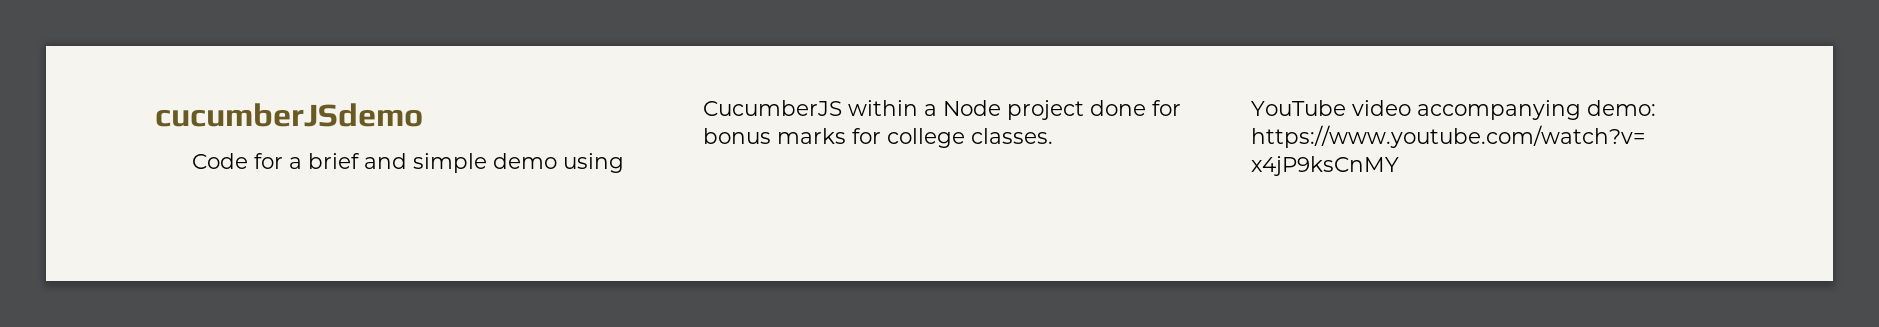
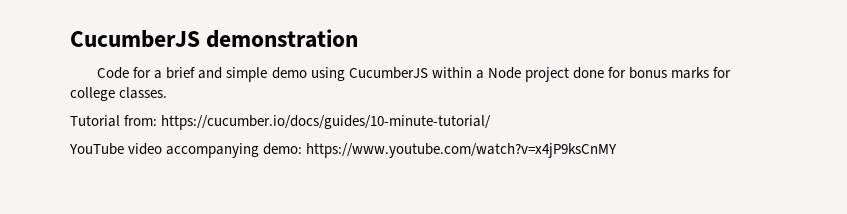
[155,103,423,127] cucumberJSdemo -> [70,29,359,48] CucumberJS demonstration
(1053, 136) none -> [70,115,492,130] // Tutorial from: https://cucumber.io/docs/guides/10-minute-tutorial/

